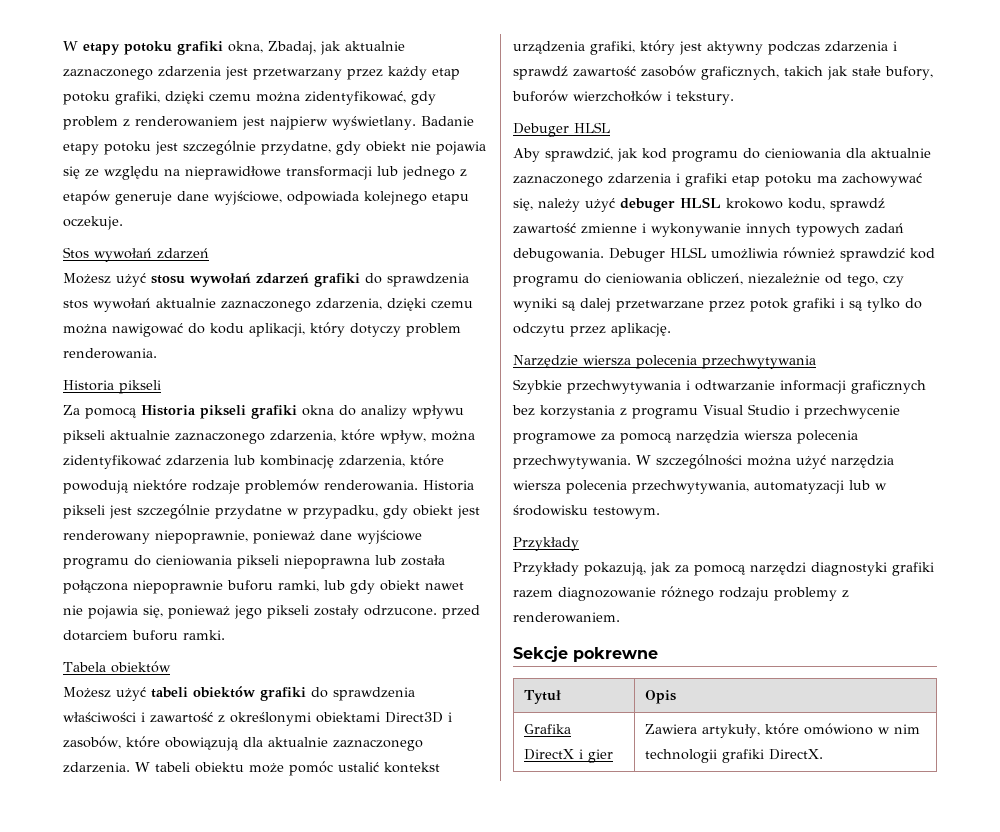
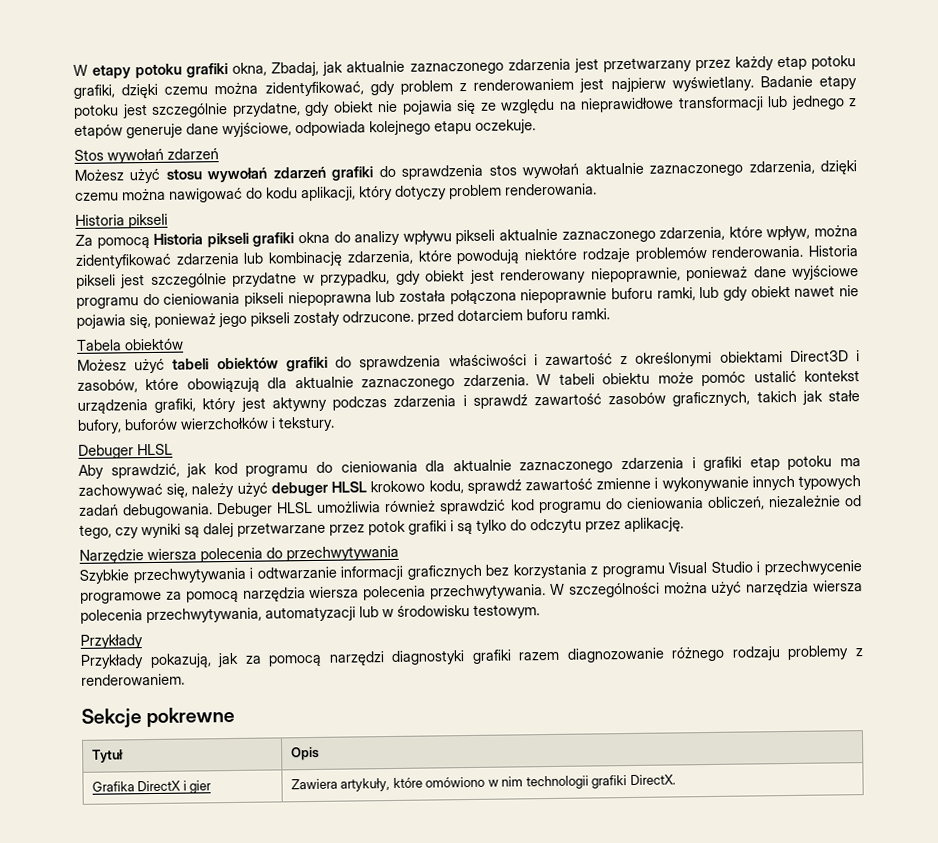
(697, 362) none -> [266,547,283,559] do

